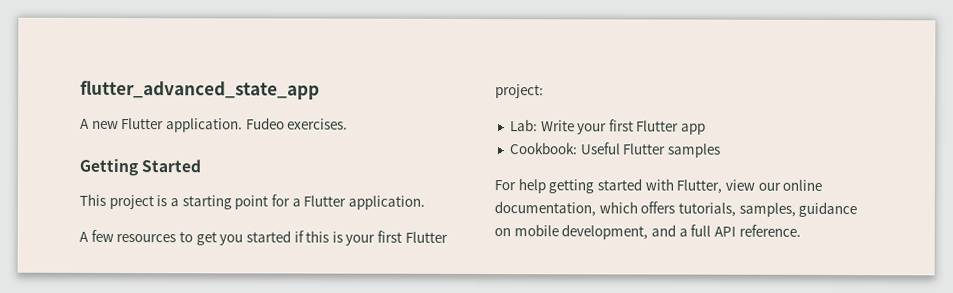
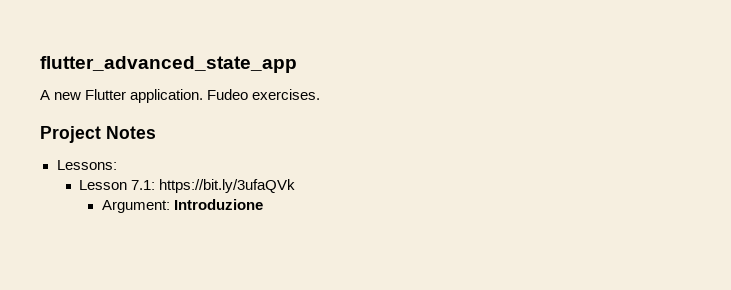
[79,158,202,177] [79,193,425,210] [79,229,448,246] [495,84,544,99] [509,119,707,135] [508,142,721,158] [494,178,823,194] [494,201,858,218] [494,224,801,240] Getting Started // This project is a starting point for a Flutter application. // A few resources to get you started if this is your first Flutter project: // Lab: Write your first Flutter app // Cookbook: Useful Flutter samples // For help getting started with Flutter, view our online documentation, which offers tutorials, samples, guidance on mobile development, and a full API reference. -> [40,126,156,143] [56,160,117,170] [79,179,296,193] [101,199,263,213] Project Notes // Lessons: // Lesson 7.1: https://bit.ly/3ufaQVk // Argument: Introduzione

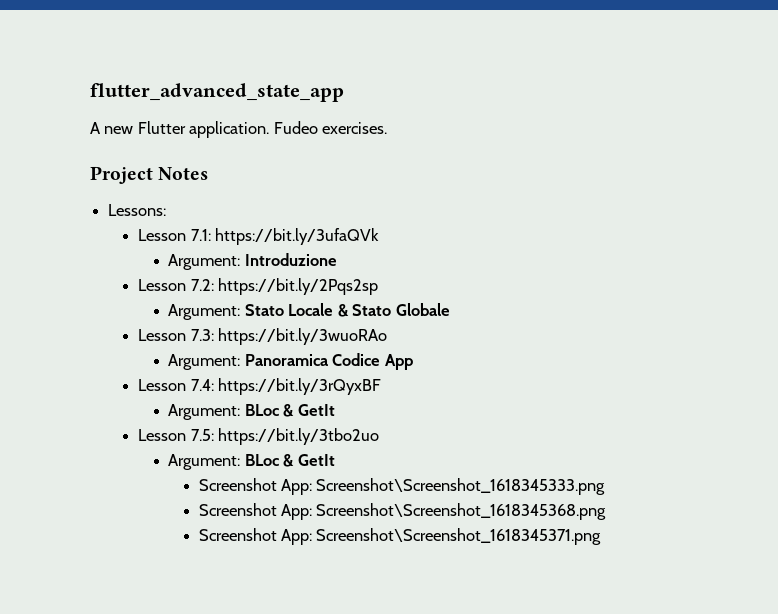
(263, 204) none -> [138,278,379,295] [168,303,450,320] [138,328,388,345] [168,353,413,370] [138,378,382,395] [168,404,335,420] [138,428,380,445] [168,454,335,470] [198,478,606,495] [198,503,607,520] [198,528,602,545] // Lesson 7.2: https://bit.ly/2Pqs2sp // Argument: Stato Locale & Stato Globale // Lesson 7.3: https://bit.ly/3wuoRAo // Argument: Panoramica Codice App // Lesson 7.4: https://bit.ly/3rQyxBF // Argument: BLoc & GetIt // Lesson 7.5: https://bit.ly/3tbo2uo // Argument: BLoc & GetIt // Screenshot App: Screenshot\Screenshot_1618345333.png // Screenshot App: Screenshot\Screenshot_1618345368.png // Screenshot App: Screenshot\Screenshot_1618345371.png

